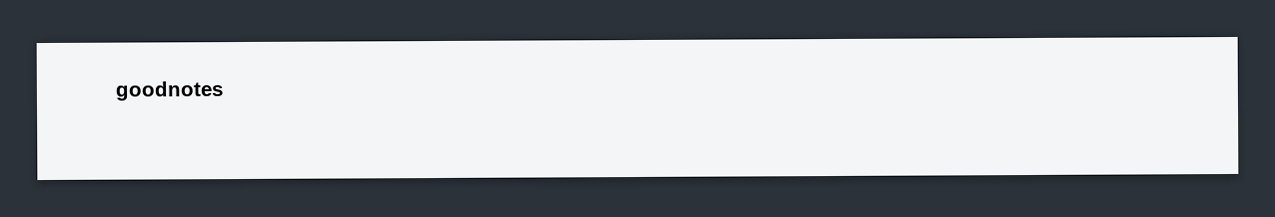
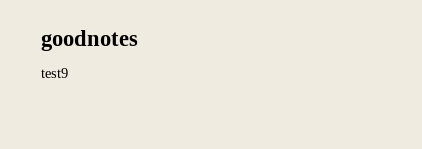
(223, 91) none -> [41,68,68,78] // test9

